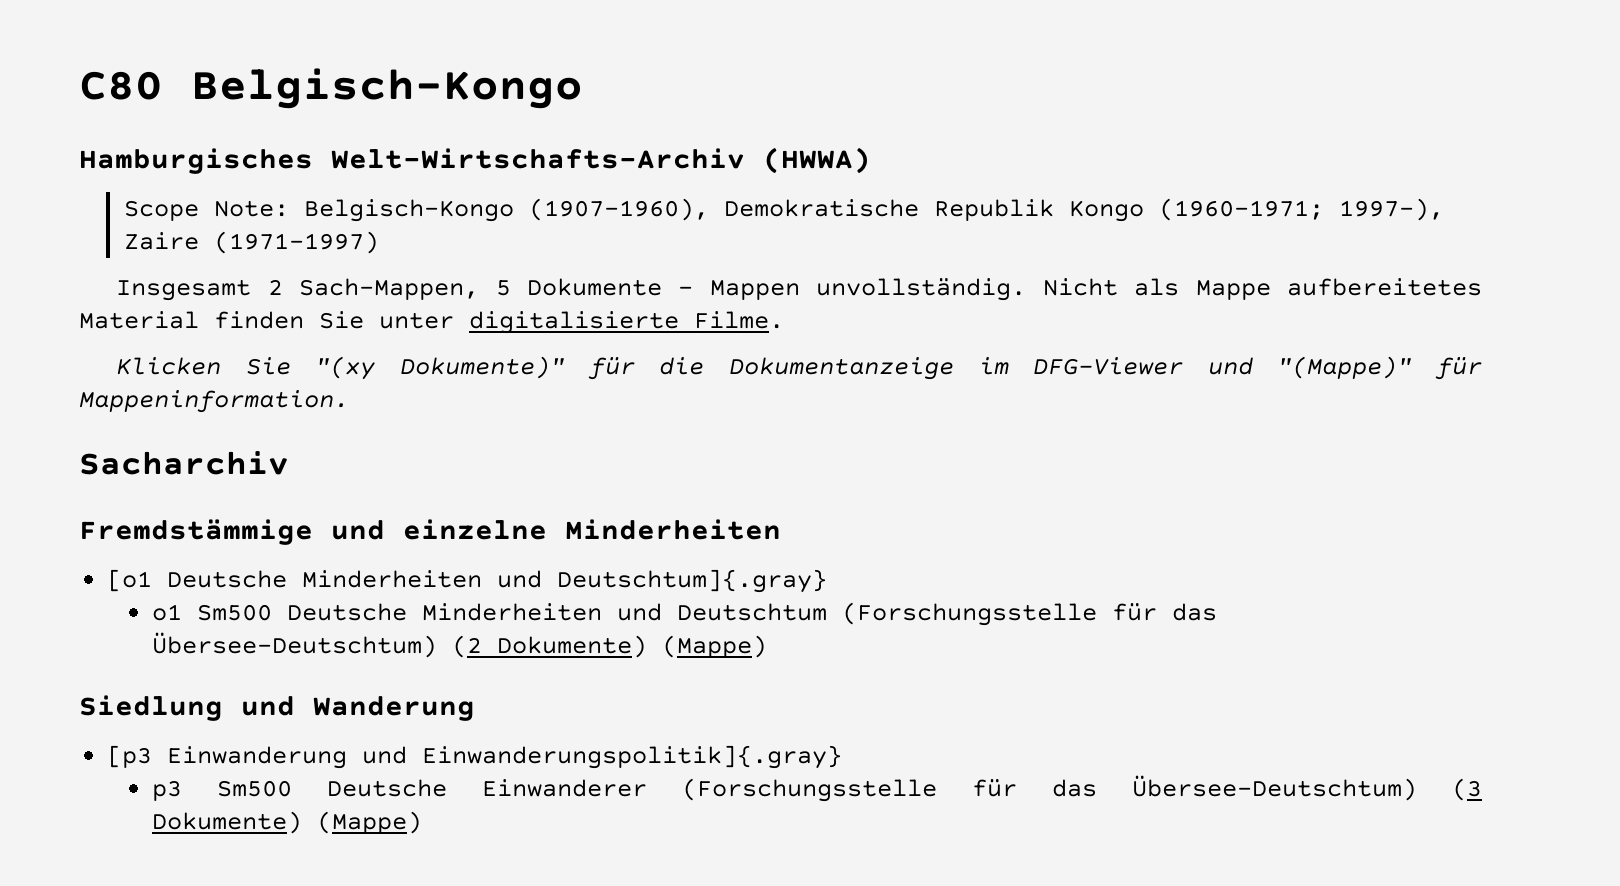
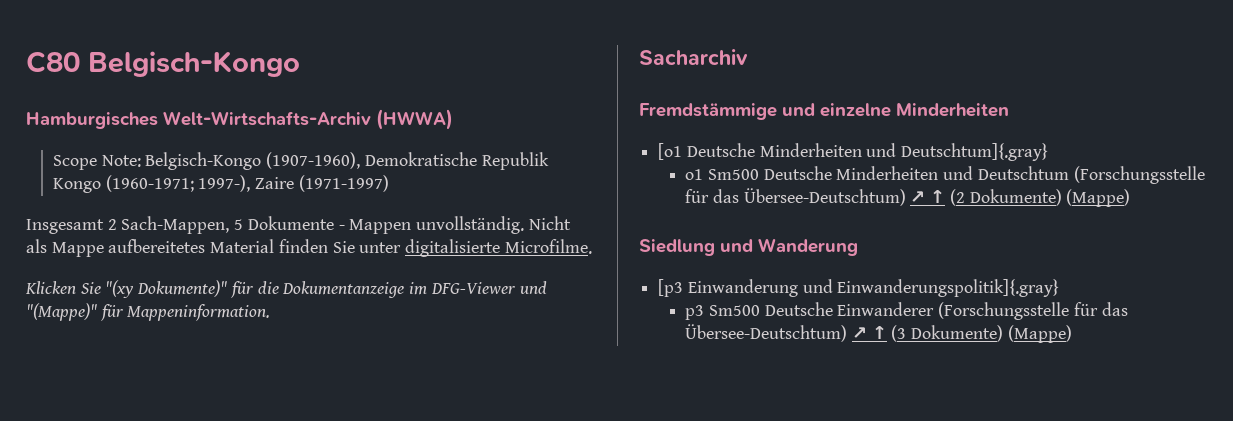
[694,311,784,329] Filme. -> [504,239,592,254] Microfilme.
(438, 645) none -> [910,190,946,203] ↗ ↑
(1418, 788) none -> [852,326,887,339] ↗ ↑

